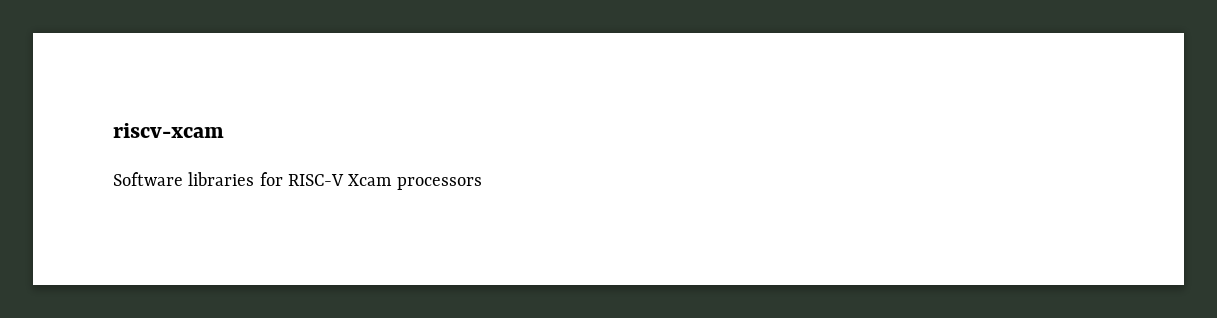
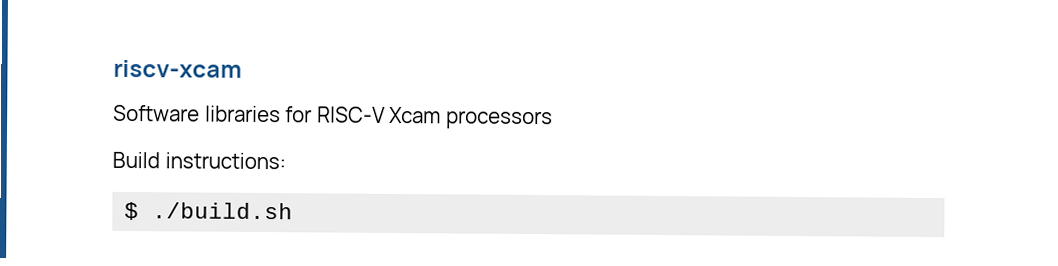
(483, 183) none -> [112,151,286,170] [124,201,294,221] // Build instructions: // $ ./build.sh

